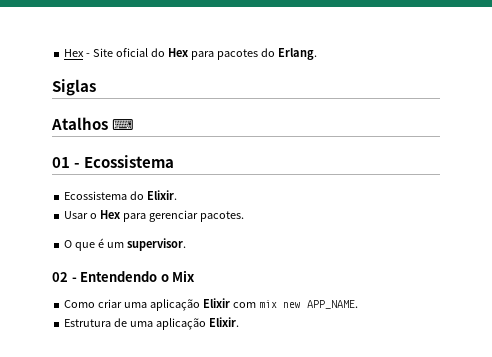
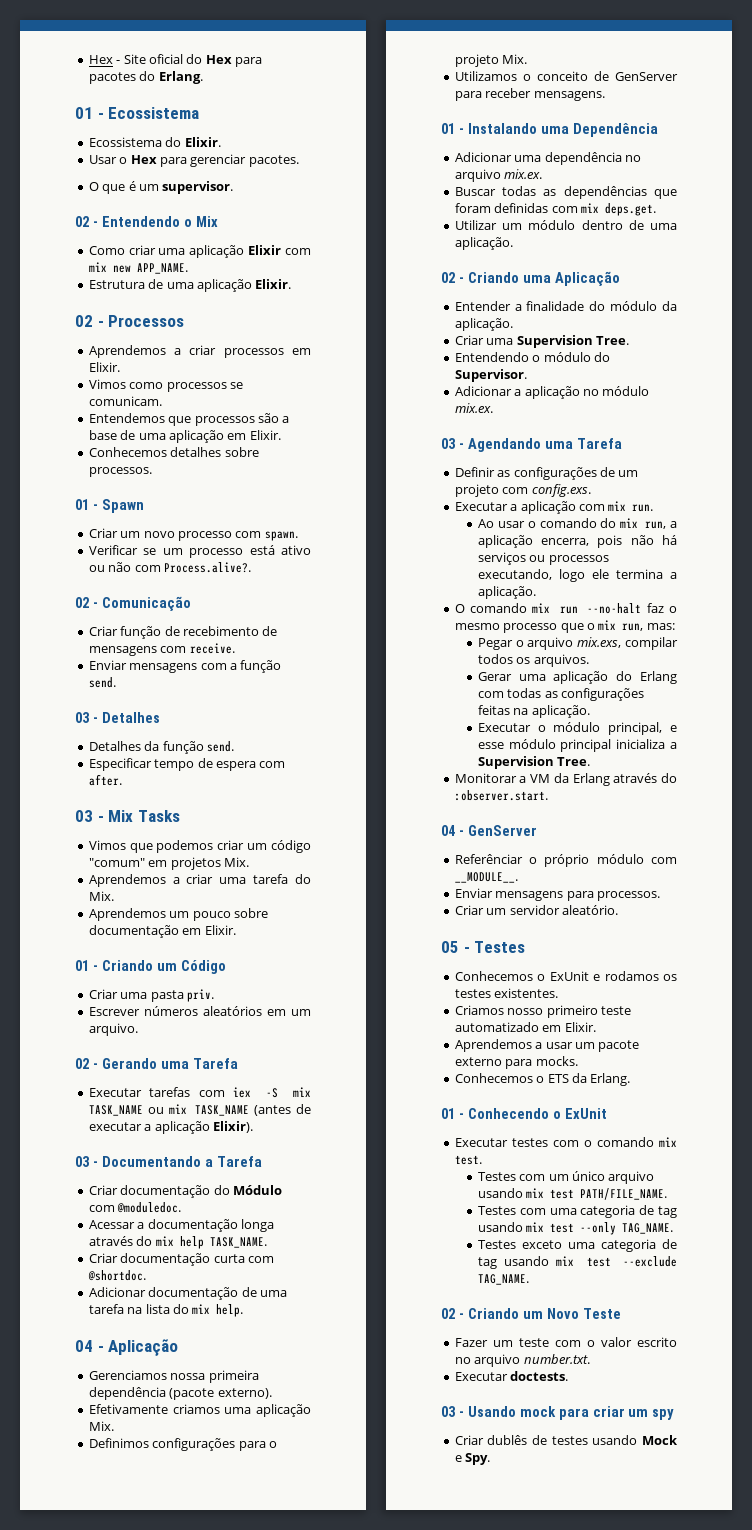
[52,79,96,96] [51,117,135,130] // Siglas // Atalhos ⌨ -> (203, 77) none
(239, 322) none -> [75,315,185,327] [88,345,311,358] [88,362,120,372] [88,379,243,392] [88,396,162,406] [88,413,290,426] [88,430,281,443] [88,447,259,457] [88,467,152,477] [75,499,144,513] [88,528,298,541] [88,545,311,558] [88,562,251,573] [75,596,191,611] [88,626,278,639] [88,643,235,656] [88,660,282,673] [88,677,116,688] [75,712,160,723] [88,741,234,754] [88,758,286,771] [88,774,122,786] [75,810,180,822] [88,840,311,853] [88,857,249,870] [88,874,311,887] [88,891,114,901] [88,908,268,921] [88,925,236,938] [75,960,226,974] [88,989,214,1002] [88,1006,311,1016] [88,1023,138,1036] [75,1058,238,1069] [88,1087,311,1098] [88,1104,311,1116] [88,1121,253,1134] [75,1156,262,1167] [88,1185,282,1198] [88,1202,182,1213] [88,1219,274,1232] [88,1236,267,1249] [88,1253,274,1266] [87,1270,146,1281] [88,1287,287,1300] [88,1304,244,1317] [75,1339,179,1356] [88,1370,259,1383] [88,1387,272,1400] [88,1404,311,1417] [88,1421,114,1431] [88,1438,277,1451] [454,54,528,67] [454,71,678,81] [454,88,605,101] [441,123,658,137] [454,152,641,165] [454,169,543,182] [454,186,677,199] [454,203,656,216] [454,220,677,230] [454,237,513,250] [441,271,620,286] [454,301,677,311] [454,318,513,331] [454,335,629,348] [454,352,610,362] [454,369,527,382] [454,386,650,399] [454,403,493,413] [441,438,622,452] [454,467,639,480] [454,484,591,497] [454,501,654,514] [477,518,677,529] [477,535,677,548] [477,552,609,565] [477,569,677,582] [477,586,536,599] [454,603,677,614] [454,620,675,633] [477,637,678,650] [477,654,589,667] [477,671,677,684] [477,688,645,701] [477,705,590,718] [477,722,677,735] [477,739,677,752] [477,756,591,769] [454,773,677,786] [454,790,548,801] [441,825,537,836] [454,854,677,867] [454,872,518,883] [454,888,660,901] [454,905,618,915] [441,941,526,953] [454,971,677,981] [454,988,559,998] [454,1005,631,1018] [454,1022,596,1032] [454,1039,640,1052] [454,1056,578,1069] [454,1073,631,1086] [441,1108,607,1119] [454,1137,677,1147] [454,1155,482,1165] [477,1171,655,1184] [477,1188,668,1200] [477,1205,677,1218] [477,1222,674,1235] [477,1239,677,1252] [477,1256,677,1269] [477,1274,529,1285] [441,1308,621,1319] [454,1337,677,1347] [454,1354,590,1367] [454,1371,569,1381] [441,1406,675,1420] [454,1435,678,1445] [454,1453,491,1465] // 02 - Processos // Aprendemos a criar processos em Elixir. // Vimos como processos se comunicam. // Entendemos que processos são a base de uma aplicação em Elixir. // Conhecemos detalhes sobre processos. // 01 - Spawn // Criar um novo processo com spawn. // Verificar se um processo está ativo ou não com Process.alive?. // 02 - Comunicação // Criar função de recebimento de mensagens com receive. // Enviar mensagens com a função send. // 03 - Detalhes // Detalhes da função send. // Especificar tempo de espera com after. // 03 - Mix Tasks // Vimos que podemos criar um código "comum" em projetos Mix. // Aprendemos a criar uma tarefa do Mix. // Aprendemos um pouco sobre documentação em Elixir. // 01 - Criando um Código // Criar uma pasta priv. // Escrever números aleatórios em um arquivo. // 02 - Gerando uma Tarefa // Executar tarefas com iex -S mix TASK_NAME ou mix TASK_NAME (antes de executar a aplicação Elixir). // 03 - Documentando a Tarefa // Criar documentação do Módulo com @moduledoc. // Acessar a documentação longa através do mix help TASK_NAME. // Criar documentação curta com @shortdoc. // Adicionar documentação de uma tarefa na lista do mix help. // 04 - Aplicação // Gerenciamos nossa primeira dependência (pacote externo). // Efetivamente criamos uma aplicação Mix. // Definimos configurações para o projeto Mix. // Utilizamos o conceito de GenServer para receber mensagens. // 01 - Instalando uma Dependência // Adicionar uma dependência no arquivo mix.ex. // Buscar todas as dependências que foram definidas com mix deps.get. // Utilizar um módulo dentro de uma aplicação. // 02 - Criando uma Aplicação // Entender a finalidade do módulo da aplicação. // Criar uma Supervision Tree. // Entendendo o módulo do Supervisor. // Adicionar a aplicação no módulo mix.ex. // 03 - Agendando uma Tarefa // Definir as configurações de um projeto com config.exs. // Executar a aplicação com mix run. // Ao usar o comando do mix run, a aplicação encerra, pois não há serviços ou processos executando, logo ele termina a aplicação. // O comando mix run --no-halt faz o mesmo processo que o mix run, mas: // Pegar o arquivo mix.exs, compilar todos os arquivos. // Gerar uma aplicação do Erlang com todas as configurações feitas na aplicação. // Executar o módulo principal, e esse módulo principal inicializa a Supervision Tree. // Monitorar a VM da Erlang através do :observer.start. // 04 - GenServer // Referênciar o próprio módulo com __MODULE__. // Enviar mensagens para processos. // Criar um servidor aleatório. // 05 - Testes // Conhecemos o ExUnit e rodamos os testes existentes. // Criamos nosso primeiro teste automatizado em Elixir. // Aprendemos a usar um pacote externo para mocks. // Conhecemos o ETS da Erlang. // 01 - Conhecendo o ExUnit // Executar testes com o comando mix test. // Testes com um único arquivo usando mix test PATH/FILE_NAME. // Testes com uma categoria de tag usando mix test --only TAG_NAME. // Testes exceto uma categoria de tag usando mix test --exclude TAG_NAME. // 02 - Criando um Novo Teste // Fazer um teste com o valor escrito no arquivo number.txt. // Executar doctests. // 03 - Usando mock para criar um spy // Criar dublês de testes usando Mock e Spy.

